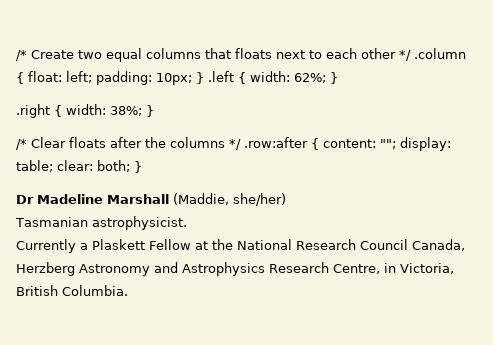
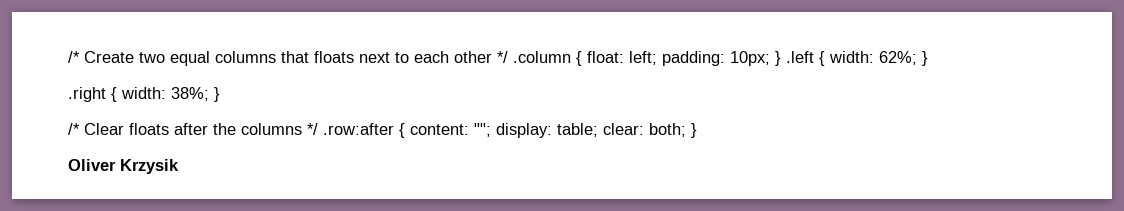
[16,193,286,206] [15,216,187,230] [16,239,465,253] [16,262,454,276] [16,285,128,296] Dr Madeline Marshall (Maddie, she/her) // Tasmanian astrophysicist. // Currently a Plaskett Fellow at the National Research Council Canada, Herzberg Astronomy and Astrophysics Research Centre, in Victoria, British Columbia. -> [68,159,179,174] Oliver Krzysik

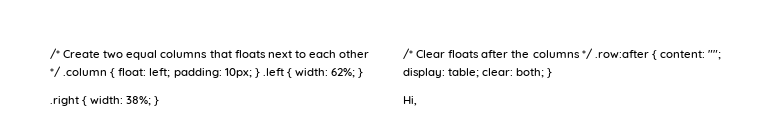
[68,159,179,174] Oliver Krzysik -> [403,96,417,106] Hi,

